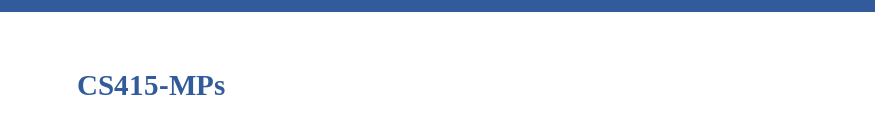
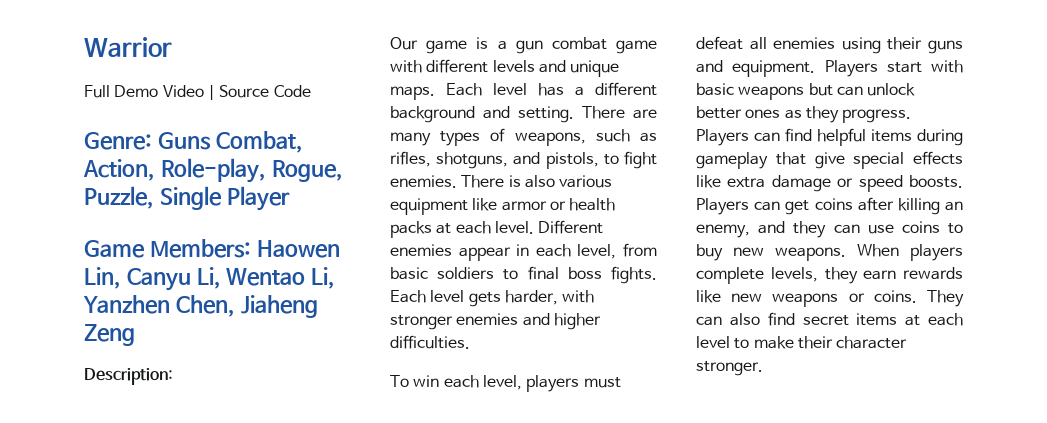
[77,76,225,95] CS415-MPs -> [84,37,172,57] [84,85,311,100] [84,131,303,153] [83,158,343,183] [84,186,290,211] [84,239,340,258] [84,267,336,291] [83,295,318,318] [84,324,135,346] [84,368,173,385] [390,37,657,54] [390,59,620,77] [390,82,657,100] [390,106,657,123] [390,128,657,146] [390,151,657,169] [390,175,613,188] [390,198,616,215] [390,220,604,238] [390,243,657,261] [390,266,657,284] [390,290,595,307] [390,313,601,330] [390,335,470,349] [390,375,621,392] [696,36,963,54] [696,60,963,77] [696,83,916,100] [696,106,912,123] [696,128,963,146] [696,151,963,169] [696,175,963,192] [696,197,963,215] [696,221,963,238] [696,244,963,261] [696,267,963,284] [696,290,964,307] [696,312,963,326] [696,336,908,349] [696,361,763,376] Warrior // Full Demo Video | Source Code // Genre: Guns Combat, Action, Role-play, Rogue, Puzzle, Single Player // Game Members: Haowen Lin, Canyu Li, Wentao Li, Yanzhen Chen, Jiaheng Zeng // Description: // Our game is a gun combat game with different levels and unique maps. Each level has a different background and setting. There are many types of weapons, such as rifles, shotguns, and pistols, to fight enemies. There is also various equipment like armor or health packs at each level. Different enemies appear in each level, from basic soldiers to final boss fights. Each level gets harder, with stronger enemies and higher difficulties. // To win each level, players must defeat all enemies using their guns and equipment. Players start with basic weapons but can unlock better ones as they progress. Players can find helpful items during gameplay that give special effects like extra damage or speed boosts. Players can get coins after killing an enemy, and they can use coins to buy new weapons. When players complete levels, they earn rewards like new weapons or coins. They can also find secret items at each level to make their character stronger.

